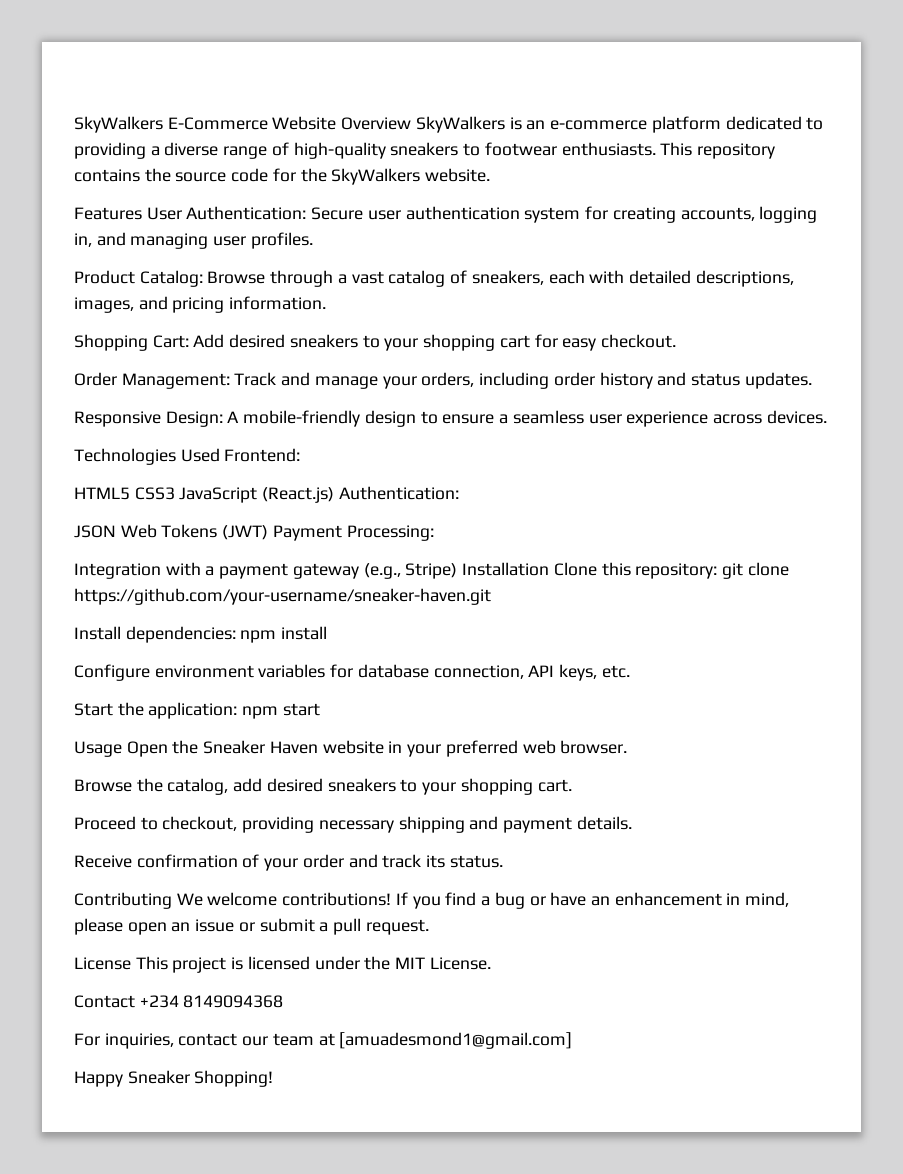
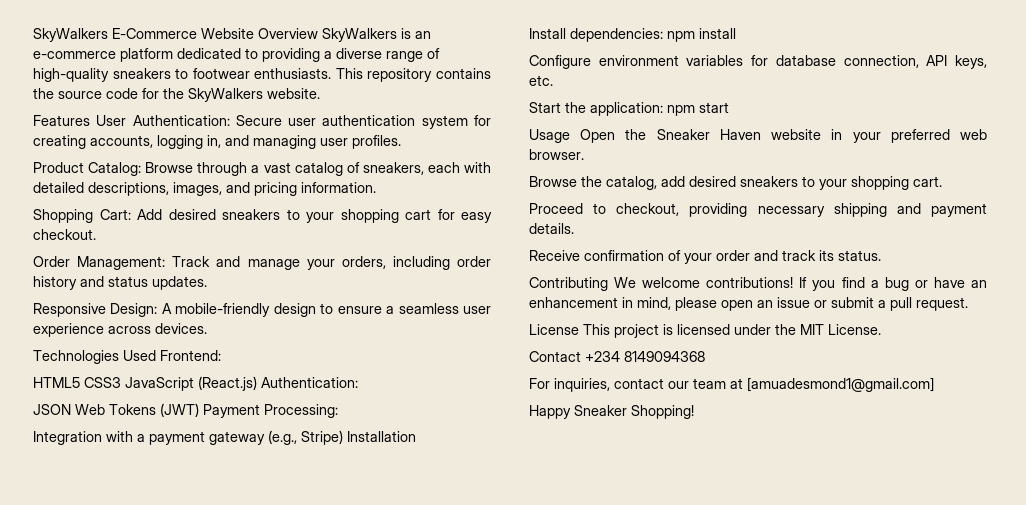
[553,562,789,579] [74,588,491,605] Clone this repository: git clone https://github.com/your-username/sneaker-haven.git -> (416, 436) none

